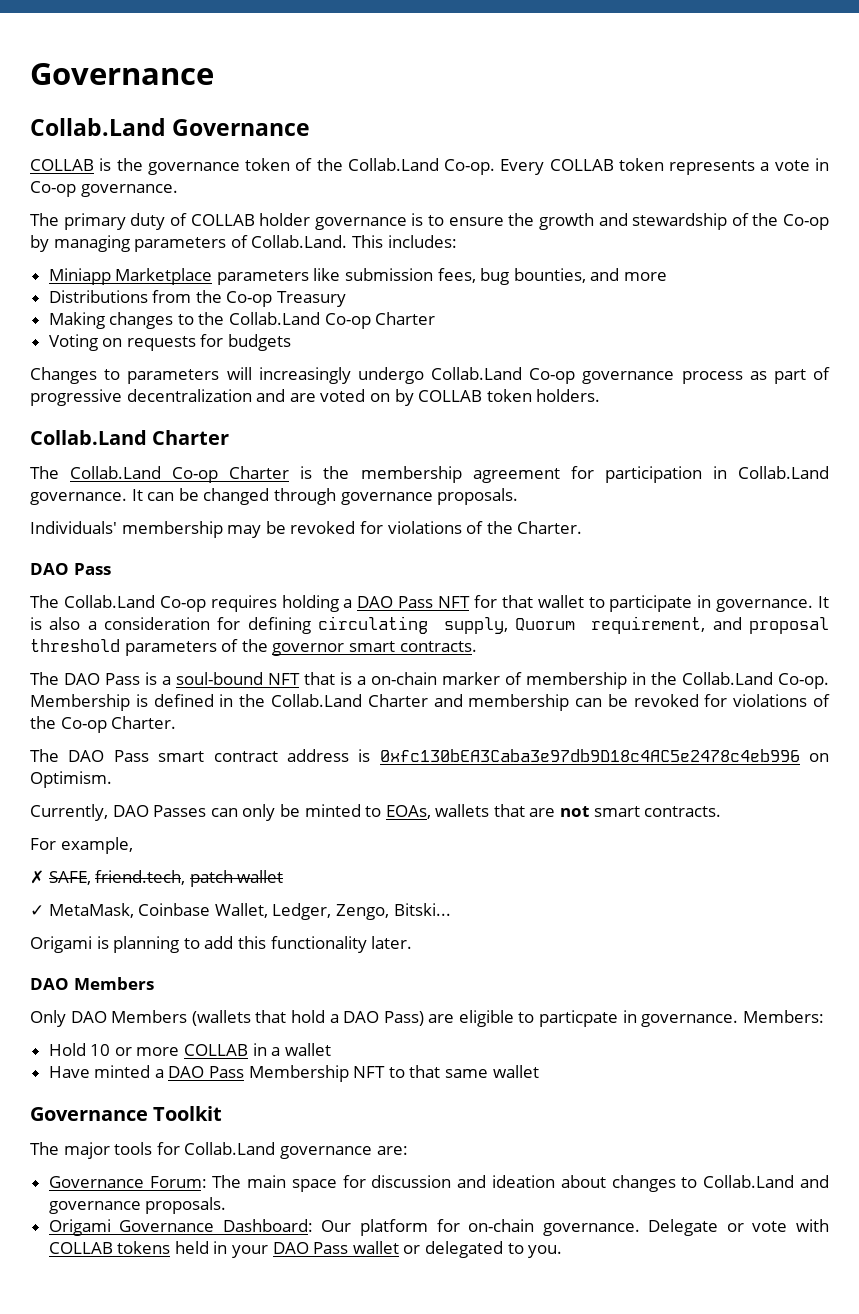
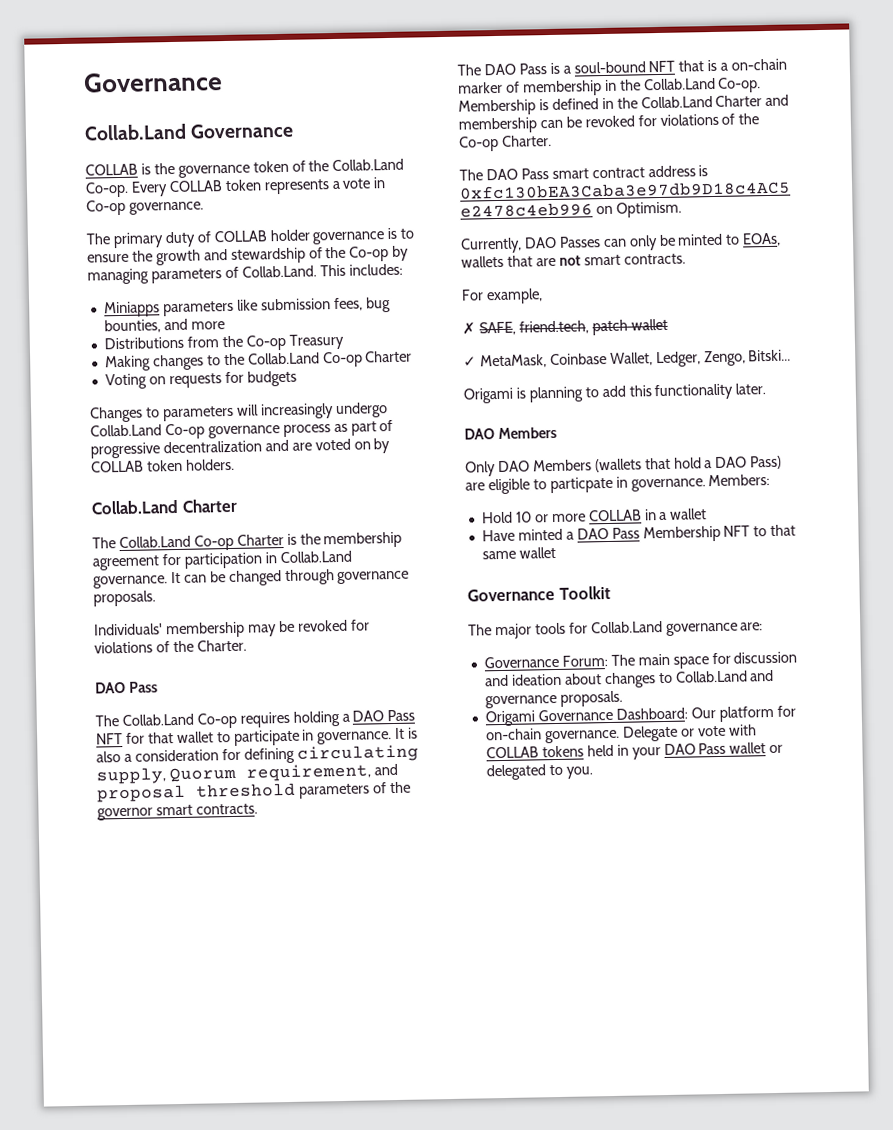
[48,268,213,285] Miniapp Marketplace -> [103,301,160,318] Miniapps

